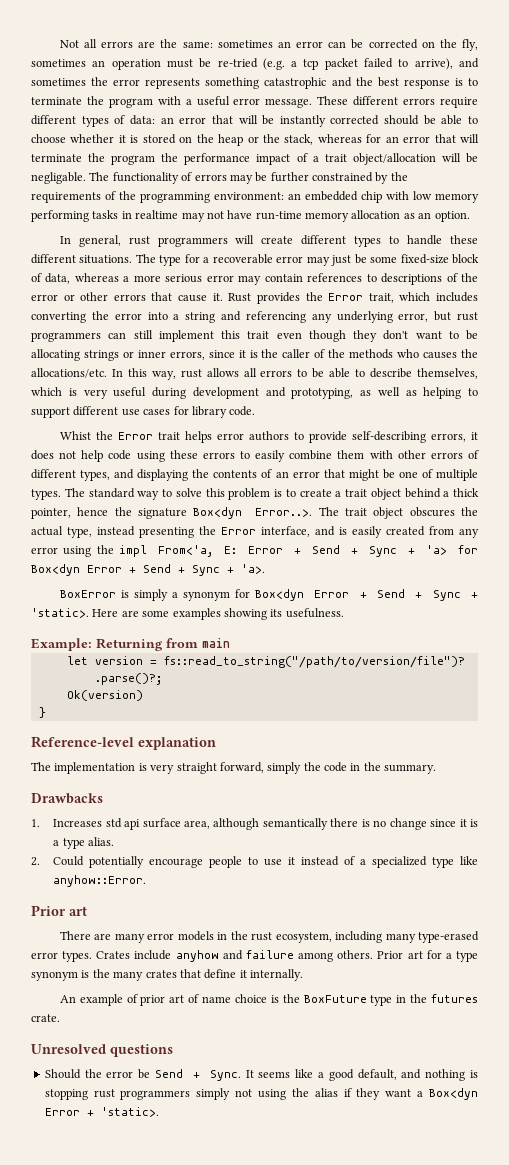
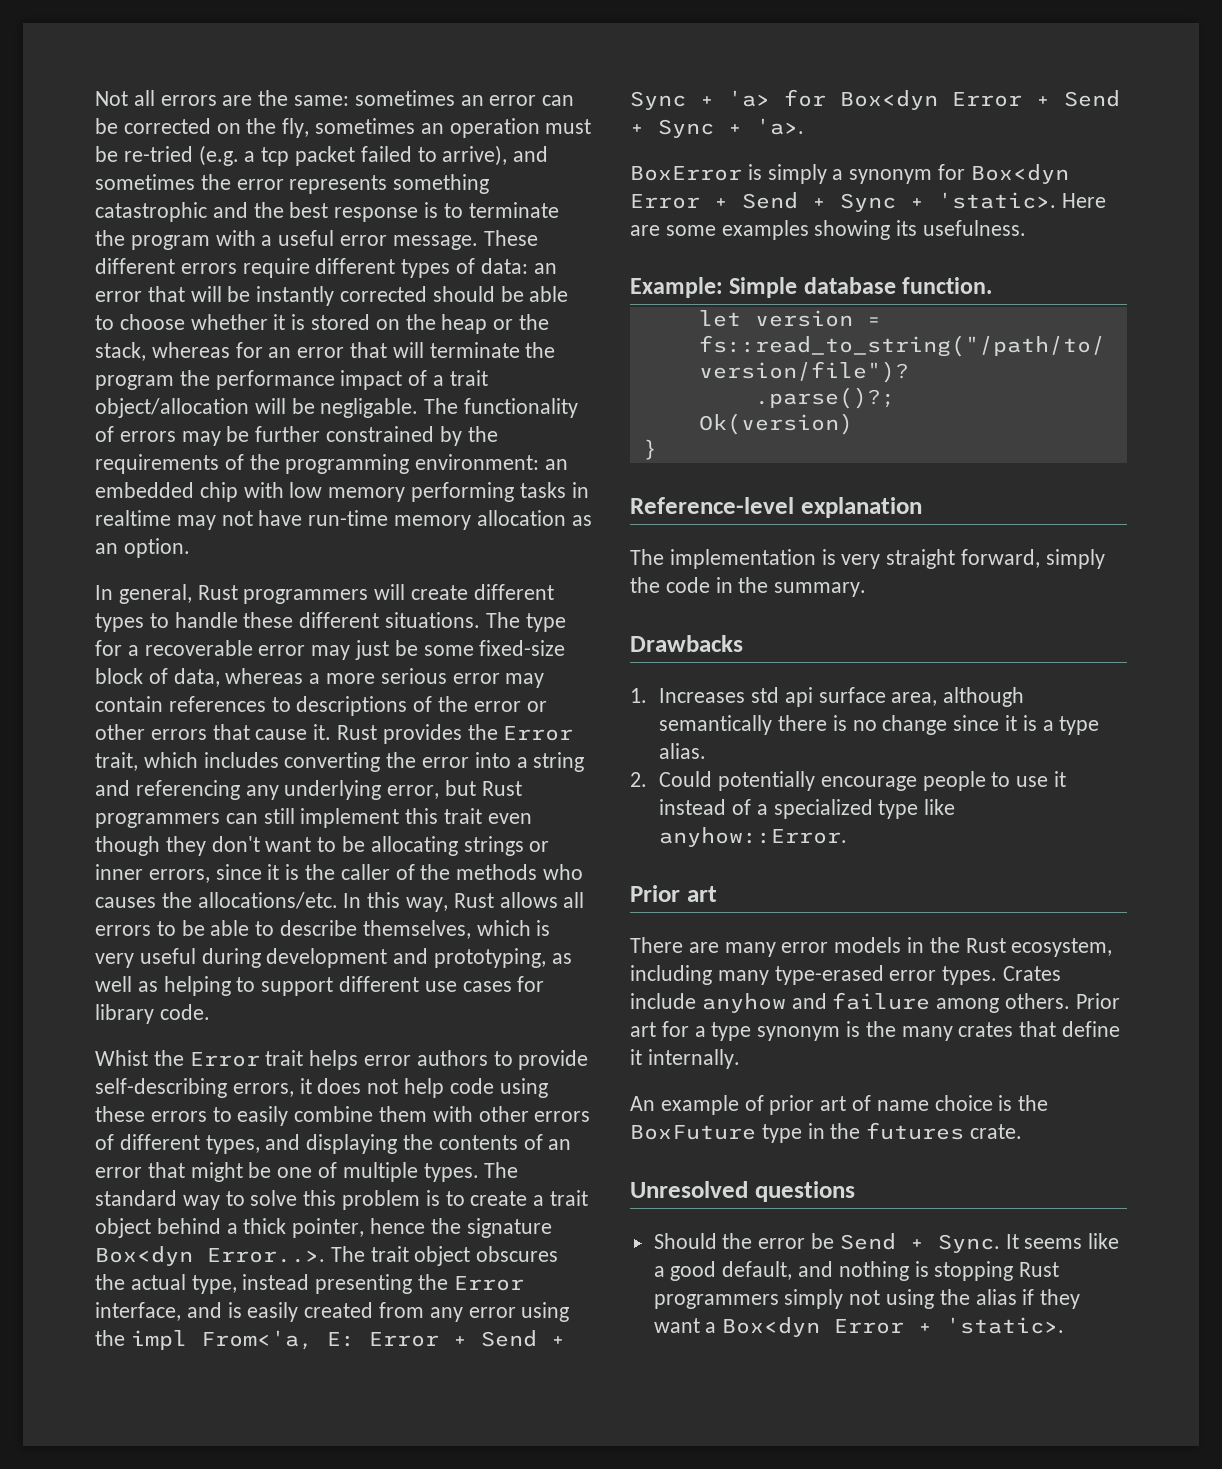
[128,236,150,245] rust -> [197,585,238,600] Rust
[456,312,478,321] rust -> [481,781,522,796] Rust
[180,369,202,378] rust -> [453,893,494,908] Rust
[96,638,230,651] Returning from main -> [729,277,993,298] Simple database function.
[251,932,273,941] rust -> [965,938,1006,953] Rust
[93,1089,115,1098] rust -> [1019,1262,1060,1277] Rust

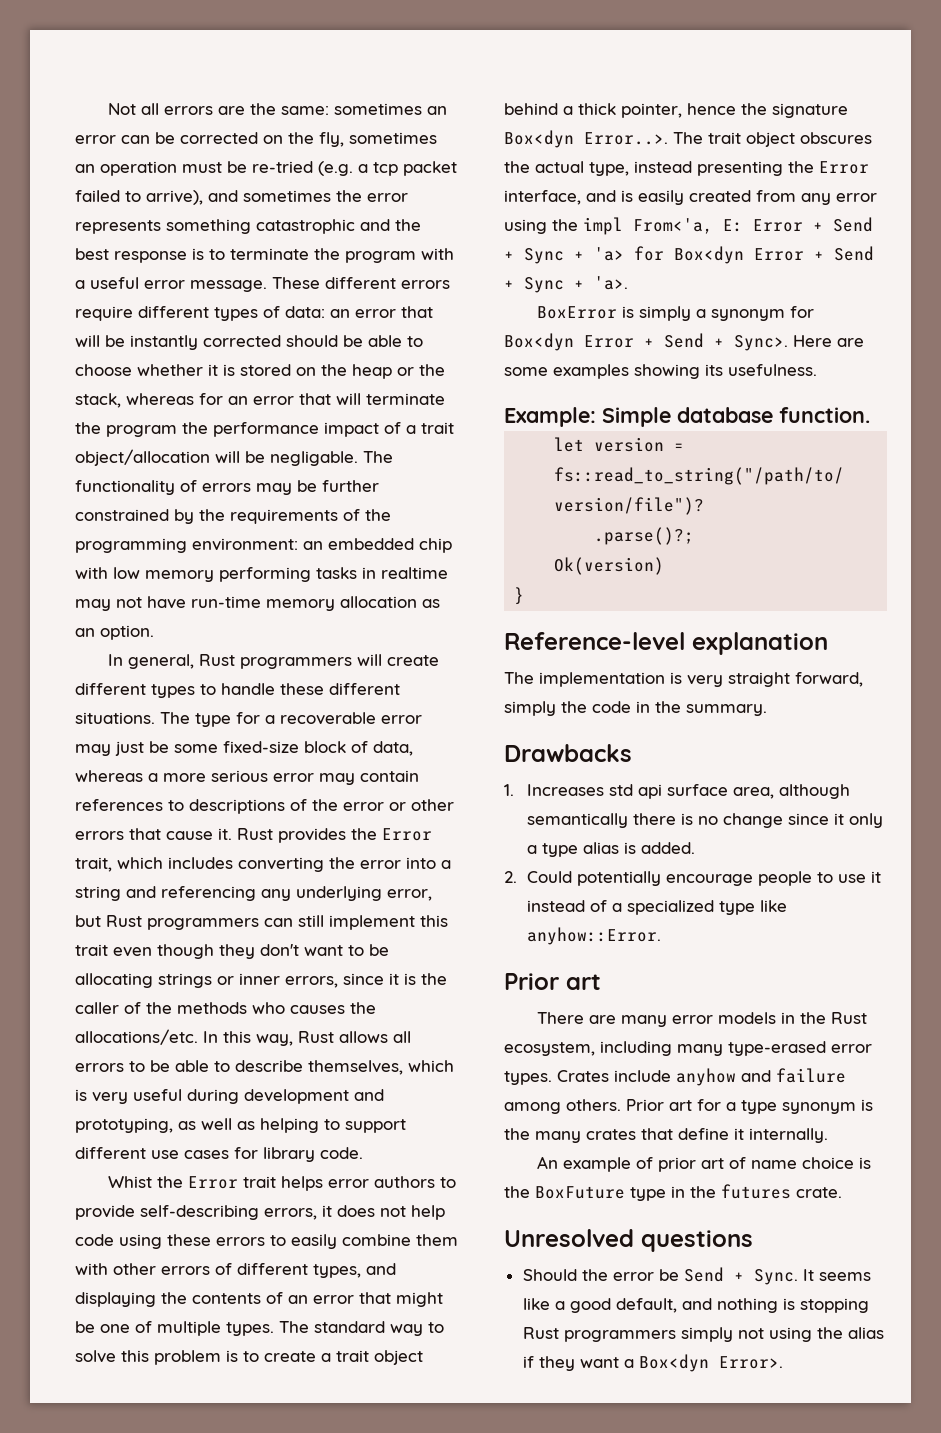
[840,192,1056,212] Sync + 'static>. -> [734,335,788,351] Sync>.
[1022,715,1100,735] [659,743,707,759] is a type alias. -> [849,813,884,828] [527,842,696,857] only a type alias is added.
[834,1317,1065,1334] Error + 'static>. -> [718,1356,783,1369] Error>.

